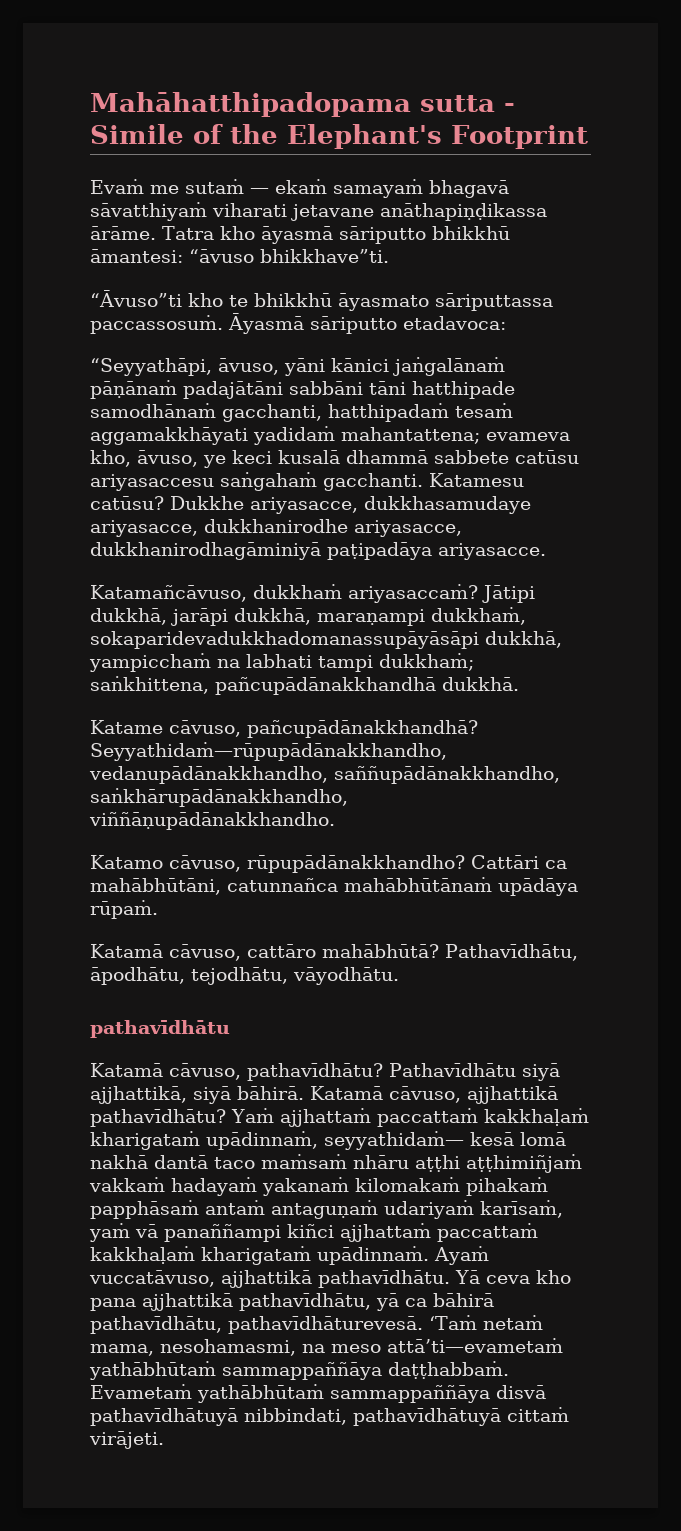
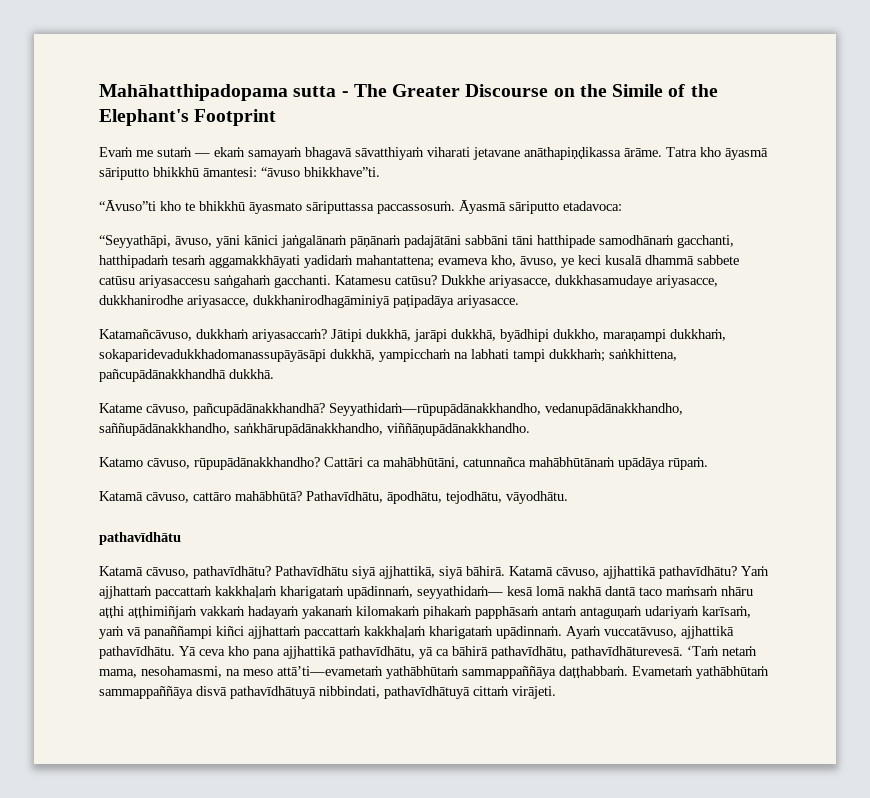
(515, 107) none -> [353,84,607,97] The Greater Discourse on the
(311, 616) none -> [500,329,599,342] byādhipi dukkho,

